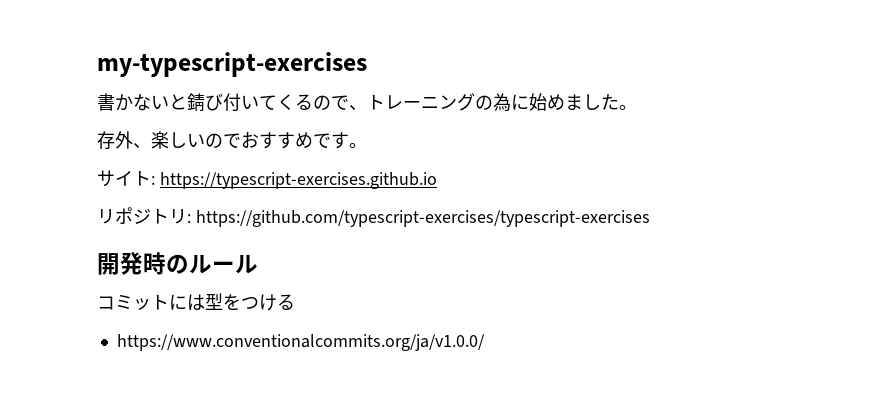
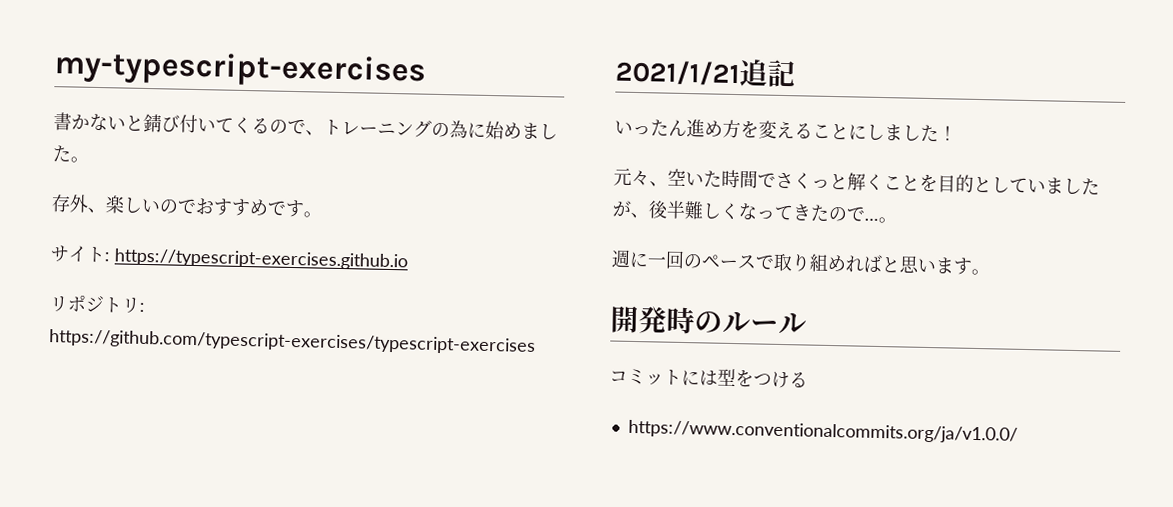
(650, 218) none -> [615,59,796,88] [614,119,957,143] [613,167,1100,196] [612,200,897,224] [611,249,990,276] // 2021/1/21追記 // いったん進め方を変えることにしました！ // 元々、空いた時間でさくっと解くことを目的としていましたが、後半難しくなってきたので…。 // 週に一回のペースで取り組めればと思います。

